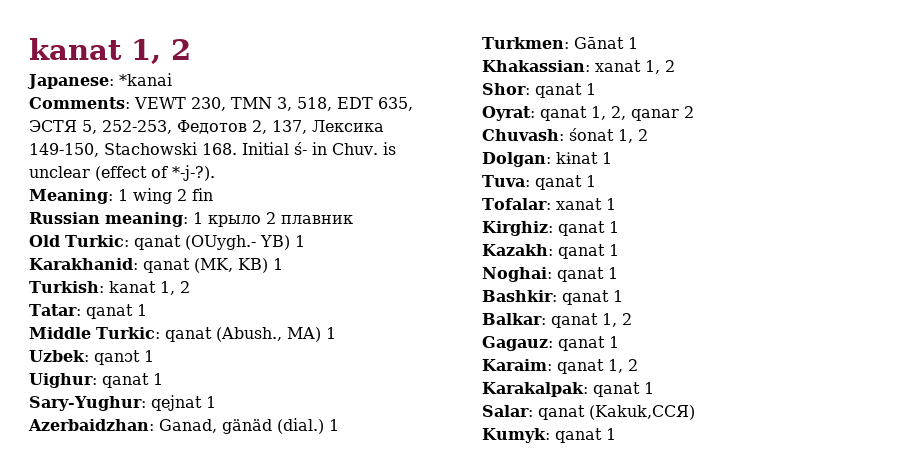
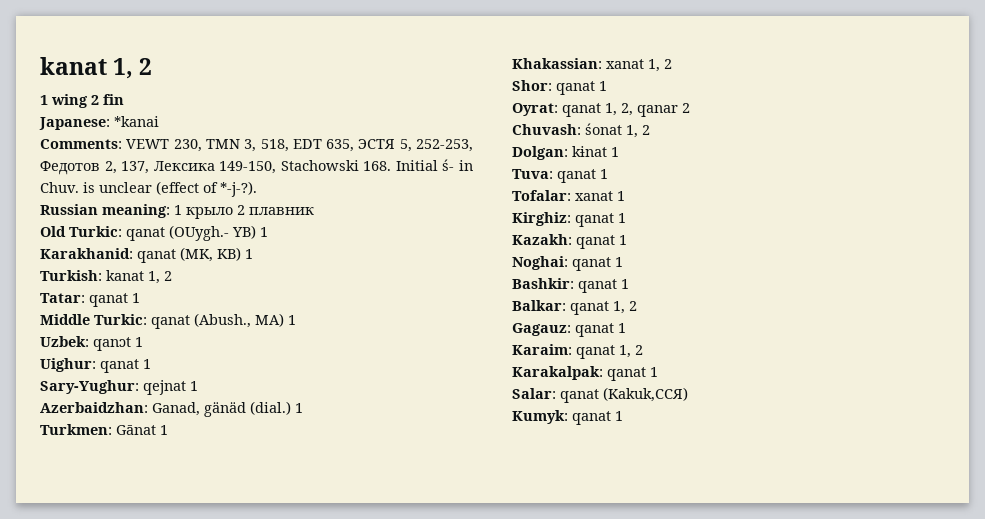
[29,38,191,64] kanat 1, 2 -> [40,57,153,79] [40,94,124,108] kanat 1, 2 // 1 wing 2 fin
[29,188,213,204] // Meaning: 1 wing 2 fin -> (257, 189) none

